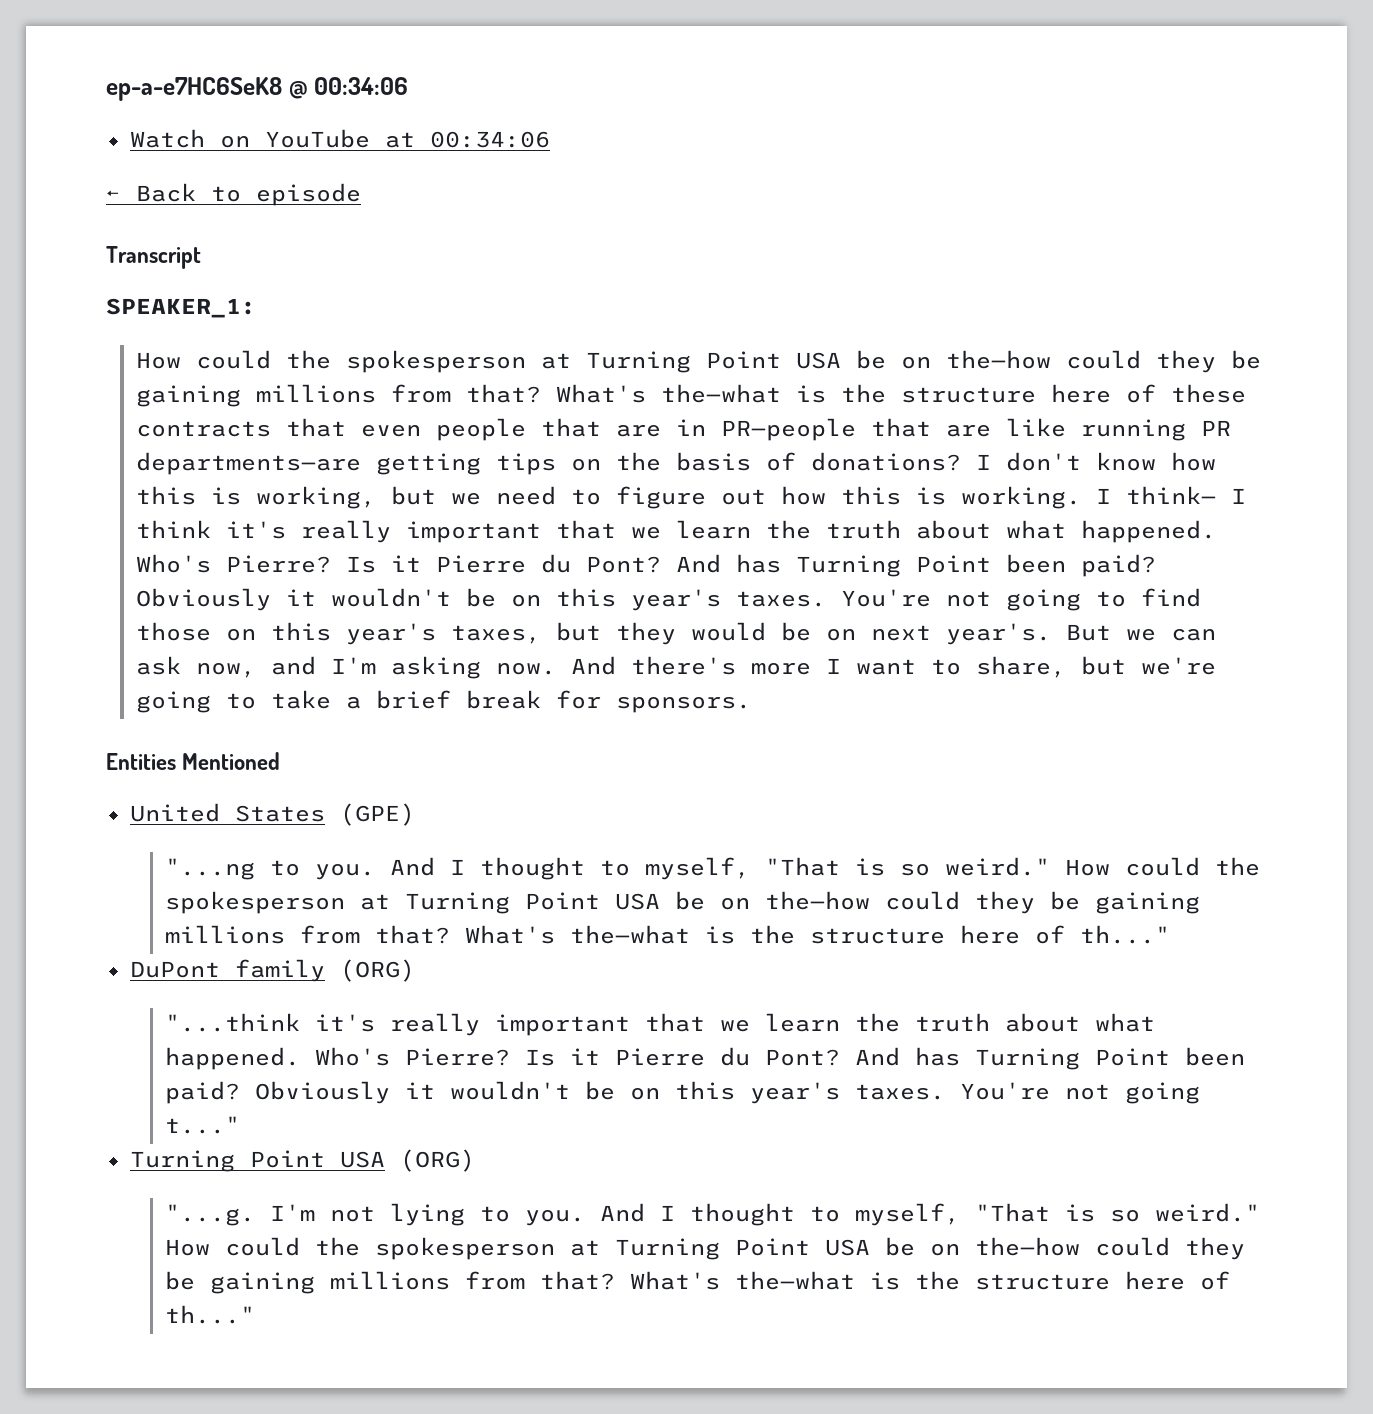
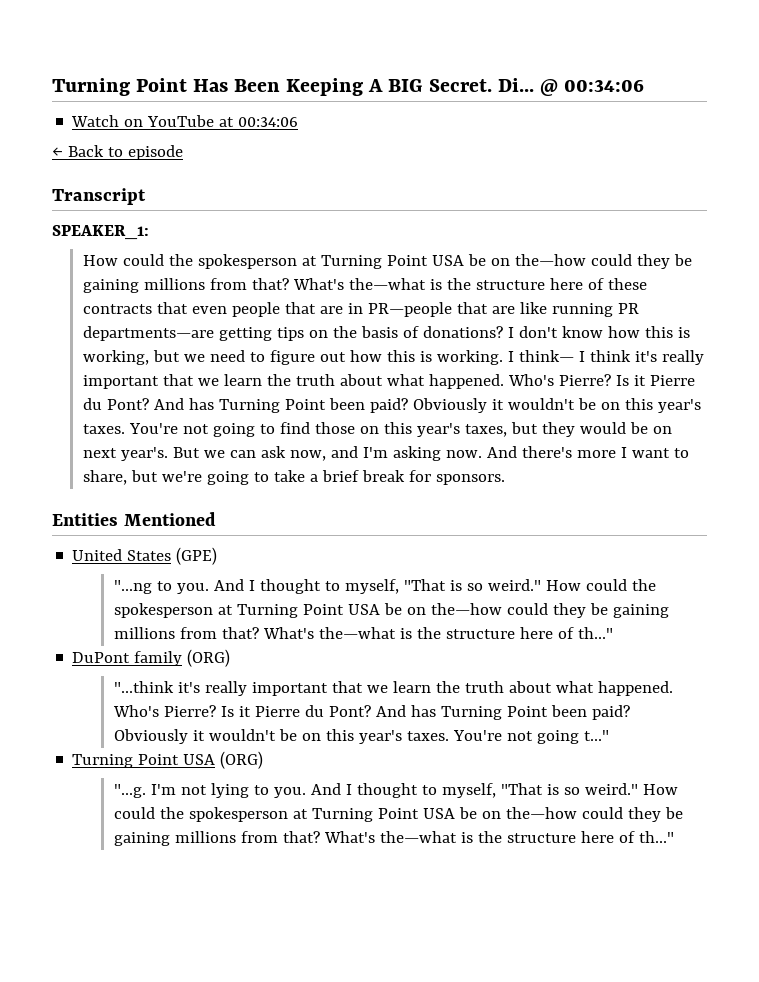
[106,77,282,101] ep-a-e7HC6SeK8 -> [52,78,534,96] Turning Point Has Been Keeping A BIG Secret. Di...

